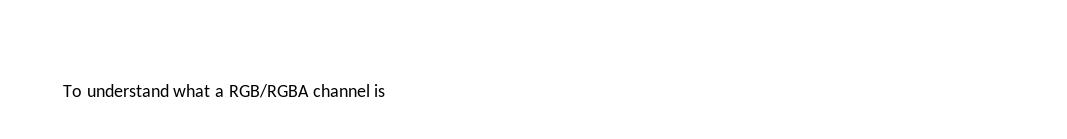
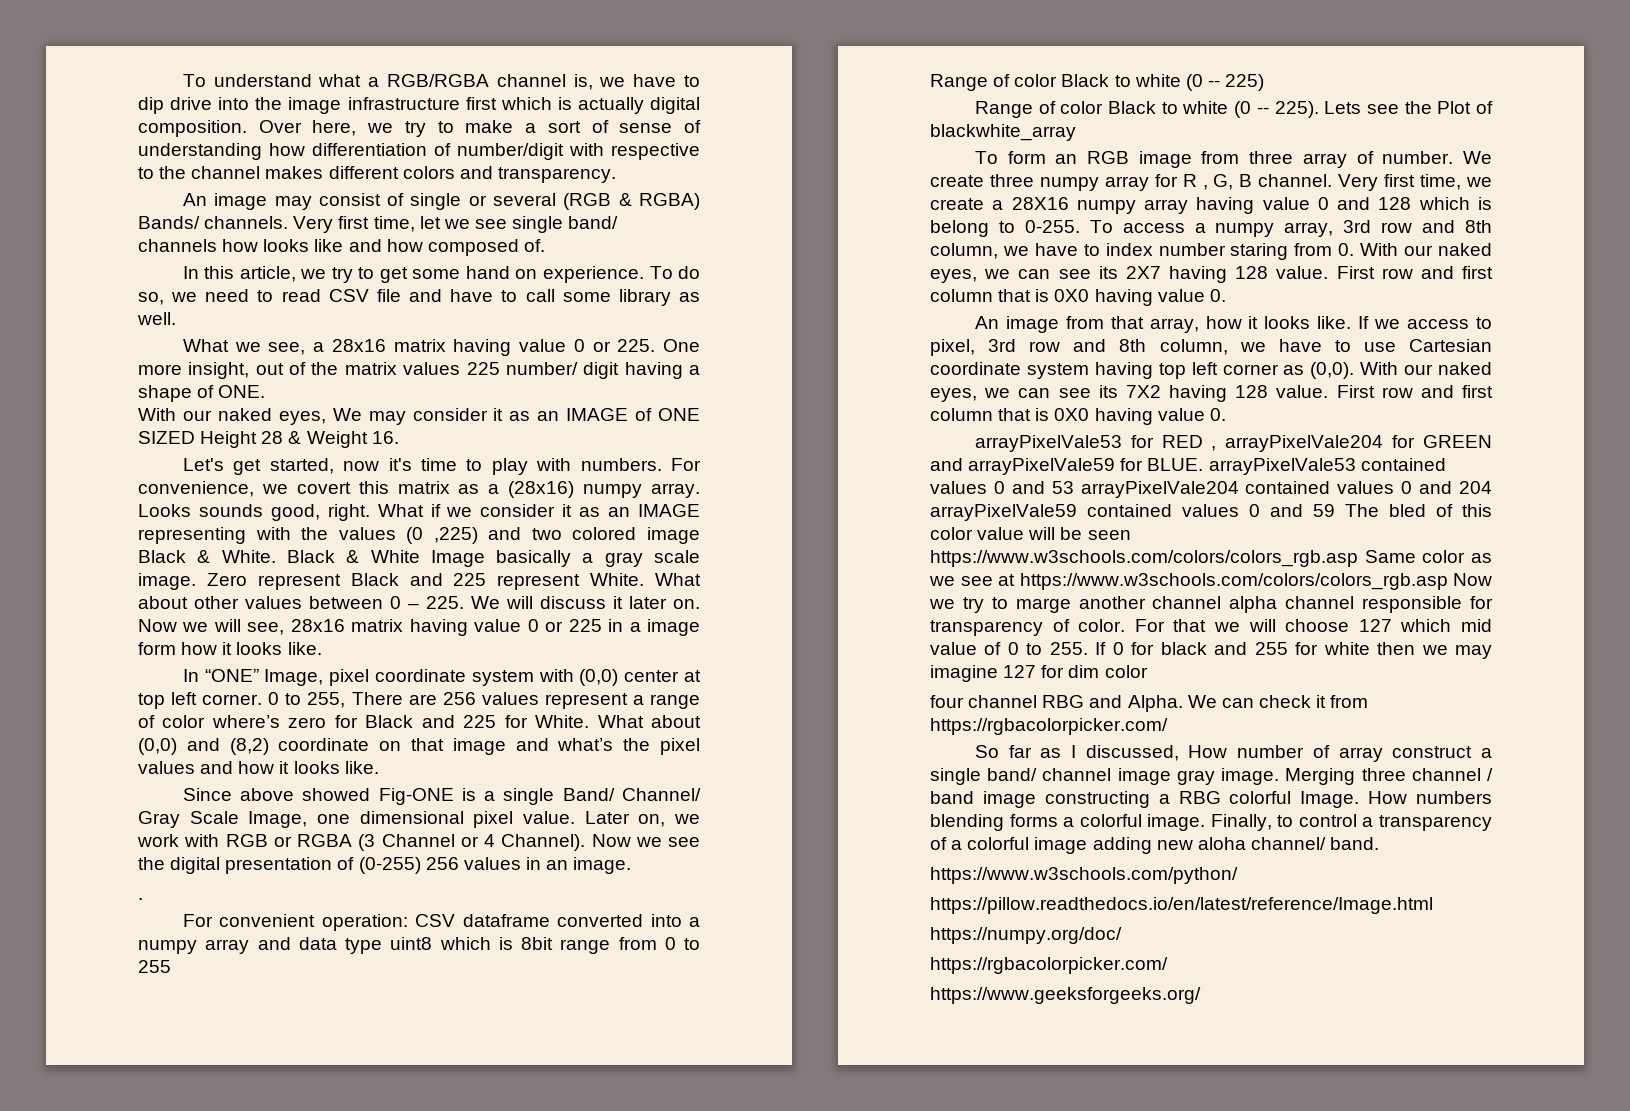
[374,84,386,97] is -> [573,74,700,90] [138,97,701,114] [138,120,702,137] [138,143,700,160] [138,166,616,183] [182,193,700,210] [138,216,619,233] [138,239,545,256] [182,266,700,283] [138,289,700,306] [137,312,176,325] [182,339,700,356] [138,362,700,379] [138,385,266,402] [138,408,700,425] [138,431,399,448] [182,458,701,475] [138,481,701,498] [138,504,701,521] [138,527,700,544] [138,550,700,567] [138,573,701,590] [138,596,700,609] [138,619,700,636] [138,642,322,655] [182,669,701,686] [138,692,700,709] [138,715,701,728] [138,738,700,755] [138,761,379,774] [182,788,701,805] [138,811,701,828] [137,834,700,851] [138,857,632,874] [138,898,143,900] [182,914,701,931] [138,937,700,954] [138,960,171,973] [930,74,1265,91] [974,101,1493,118] [930,124,1076,141] [974,151,1492,168] [930,174,1492,191] [930,197,1492,214] [930,220,1492,237] [930,243,1492,260] [930,266,1493,283] [930,289,1226,306] [974,316,1492,333] [930,339,1492,356] [930,362,1492,379] [930,385,1493,402] [930,408,1226,425] [974,435,1492,452] [930,458,1446,475] [930,481,1492,498] [930,504,1492,521] [930,527,1131,540] [930,550,1492,567] [929,573,1492,590] [929,596,1493,613] [930,619,1492,636] [930,642,1492,659] [930,665,1148,682] [930,695,1369,712] [930,718,1168,735] [974,745,1492,762] [930,768,1493,785] [930,791,1492,808] [930,814,1492,831] [930,837,1380,854] [930,867,1238,884] [930,897,1433,914] [930,927,1122,944] [930,957,1168,974] [930,987,1201,1004] is, we have to dip drive into the image infrastructure first which is actually digital composition. Over here, we try to make a sort of sense of understanding how differentiation of number/digit with respective to the channel makes different colors and transparency. // An image may consist of single or several (RGB & RGBA) Bands/ channels. Very first time, let we see single band/ channels how looks like and how composed of. // In this article, we try to get some hand on experience. To do so, we need to read CSV file and have to call some library as well. // What we see, a 28x16 matrix having value 0 or 225. One more insight, out of the matrix values 225 number/ digit having a shape of ONE. // With our naked eyes, We may consider it as an IMAGE of ONE SIZED Height 28 & Weight 16. // Let's get started, now it's time to play with numbers. For convenience, we covert this matrix as a (28x16) numpy array. Looks sounds good, right. What if we consider it as an IMAGE representing with the values (0 ,225) and two colored image Black & White. Black & White Image basically a gray scale image. Zero represent Black and 225 represent White. What about other values between 0 – 225. We will discuss it later on. Now we will see, 28x16 matrix having value 0 or 225 in a image form how it looks like. // In “ONE” Image, pixel coordinate system with (0,0) center at top left corner. 0 to 255, There are 256 values represent a range of color where’s zero for Black and 225 for White. What about (0,0) and (8,2) coordinate on that image and what’s the pixel values and how it looks like. // Since above showed Fig-ONE is a single Band/ Channel/ Gray Scale Image, one dimensional pixel value. Later on, we work with RGB or RGBA (3 Channel or 4 Channel). Now we see the digital presentation of (0-255) 256 values in an image. // . // For convenient operation: CSV dataframe converted into a numpy array and data type uint8 which is 8bit range from 0 to 255 // Range of color Black to white (0 -- 225) // Range of color Black to white (0 -- 225). Lets see the Plot of blackwhite_array // To form an RGB image from three array of number. We create three numpy array for R , G, B channel. Very first time, we create a 28X16 numpy array having value 0 and 128 which is belong to 0-255. To access a numpy array, 3rd row and 8th column, we have to index number staring from 0. With our naked eyes, we can see its 2X7 having 128 value. First row and first column that is 0X0 having value 0. // An image from that array, how it looks like. If we access to pixel, 3rd row and 8th column, we have to use Cartesian coordinate system having top left corner as (0,0). With our naked eyes, we can see its 7X2 having 128 value. First row and first column that is 0X0 having value 0. // arrayPixelVale53 for RED , arrayPixelVale204 for GREEN and arrayPixelVale59 for BLUE. arrayPixelVale53 contained values 0 and 53 arrayPixelVale204 contained values 0 and 204 arrayPixelVale59 contained values 0 and 59 The bled of this color value will be seen https://www.w3schools.com/colors/colors_rgb.asp Same color as we see at https://www.w3schools.com/colors/colors_rgb.asp Now we try to marge another channel alpha channel responsible for transparency of color. For that we will choose 127 which mid value of 0 to 255. If 0 for black and 255 for white then we may imagine 127 for dim color // four channel RBG and Alpha. We can check it from https://rgbacolorpicker.com/ // So far as I discussed, How number of array construct a single band/ channel image gray image. Merging three channel / band image constructing a RBG colorful Image. How numbers blending forms a colorful image. Finally, to control a transparency of a colorful image adding new aloha channel/ band. // https://www.w3schools.com/python/ // https://pillow.readthedocs.io/en/latest/reference/Image.html // https://numpy.org/doc/ // https://rgbacolorpicker.com/ // https://www.geeksforgeeks.org/

